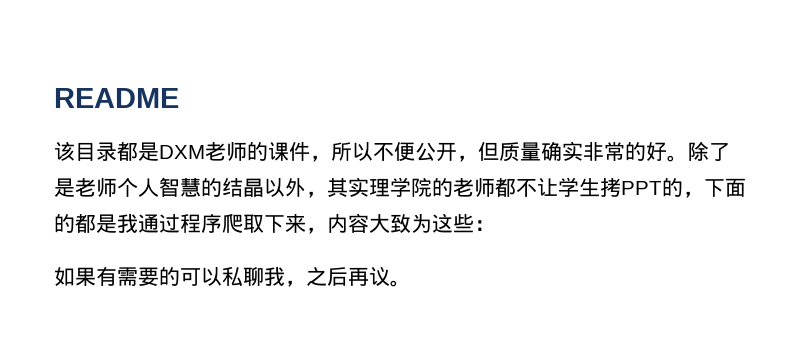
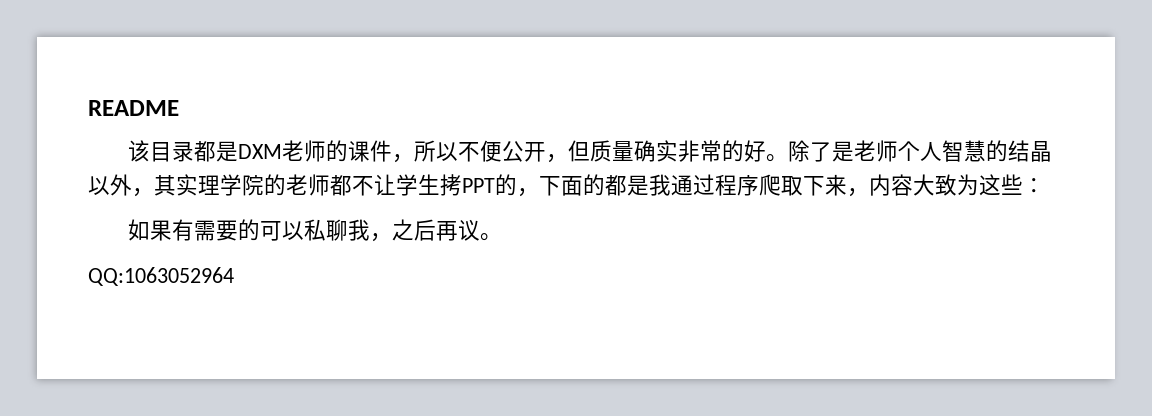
(411, 283) none -> [88,267,234,286] // QQ:1063052964

